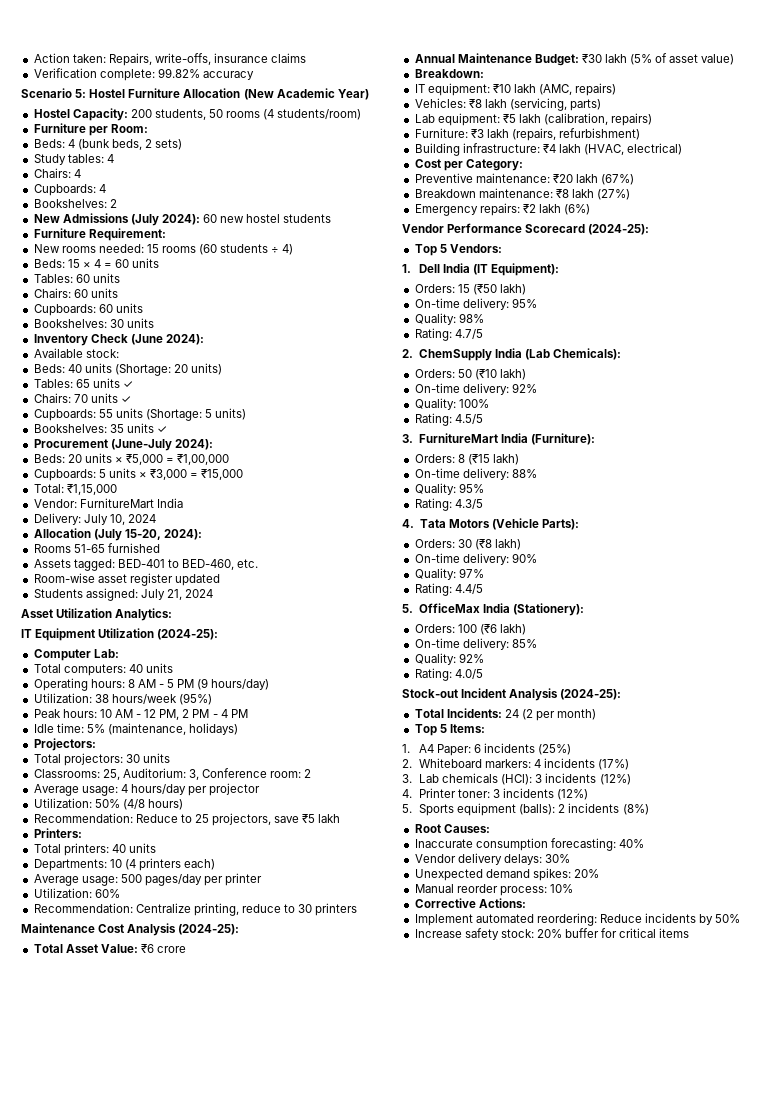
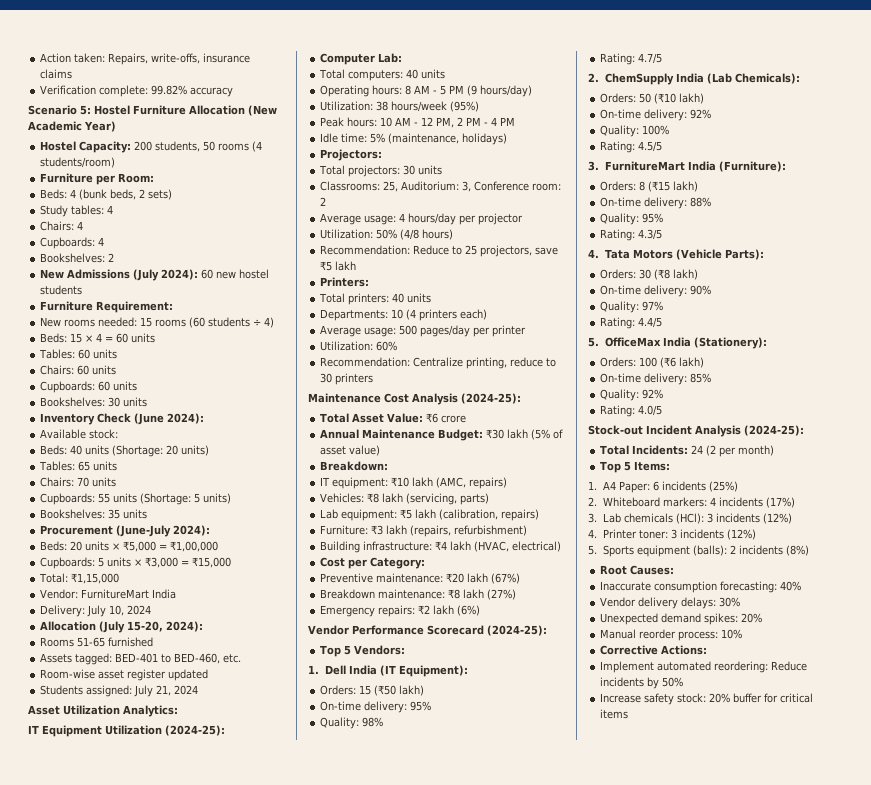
[122,381,133,388] ✓ -> (118, 466) none
[120,396,131,403] ✓ -> (117, 482) none
[156,426,167,433] ✓ -> (148, 514) none

